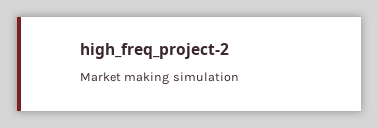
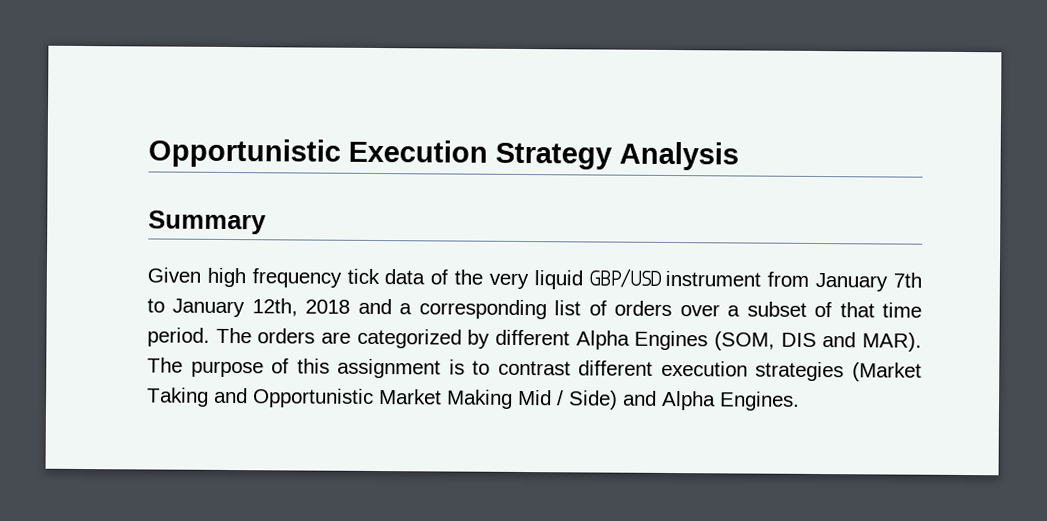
[80,43,229,59] [80,72,239,85] high_freq_project-2 // Market making simulation -> [148,138,739,171] [148,210,267,235] [147,267,922,292] [147,298,923,320] [147,327,922,352] [147,357,922,382] [146,387,800,411] Opportunistic Execution Strategy Analysis // Summary // Given high frequency tick data of the very liquid GBP/USD instrument from January 7th to January 12th, 2018 and a corresponding list of orders over a subset of that time period. The orders are categorized by different Alpha Engines (SOM, DIS and MAR). The purpose of this assignment is to contrast different execution strategies (Market Taking and Opportunistic Market Making Mid / Side) and Alpha Engines.

